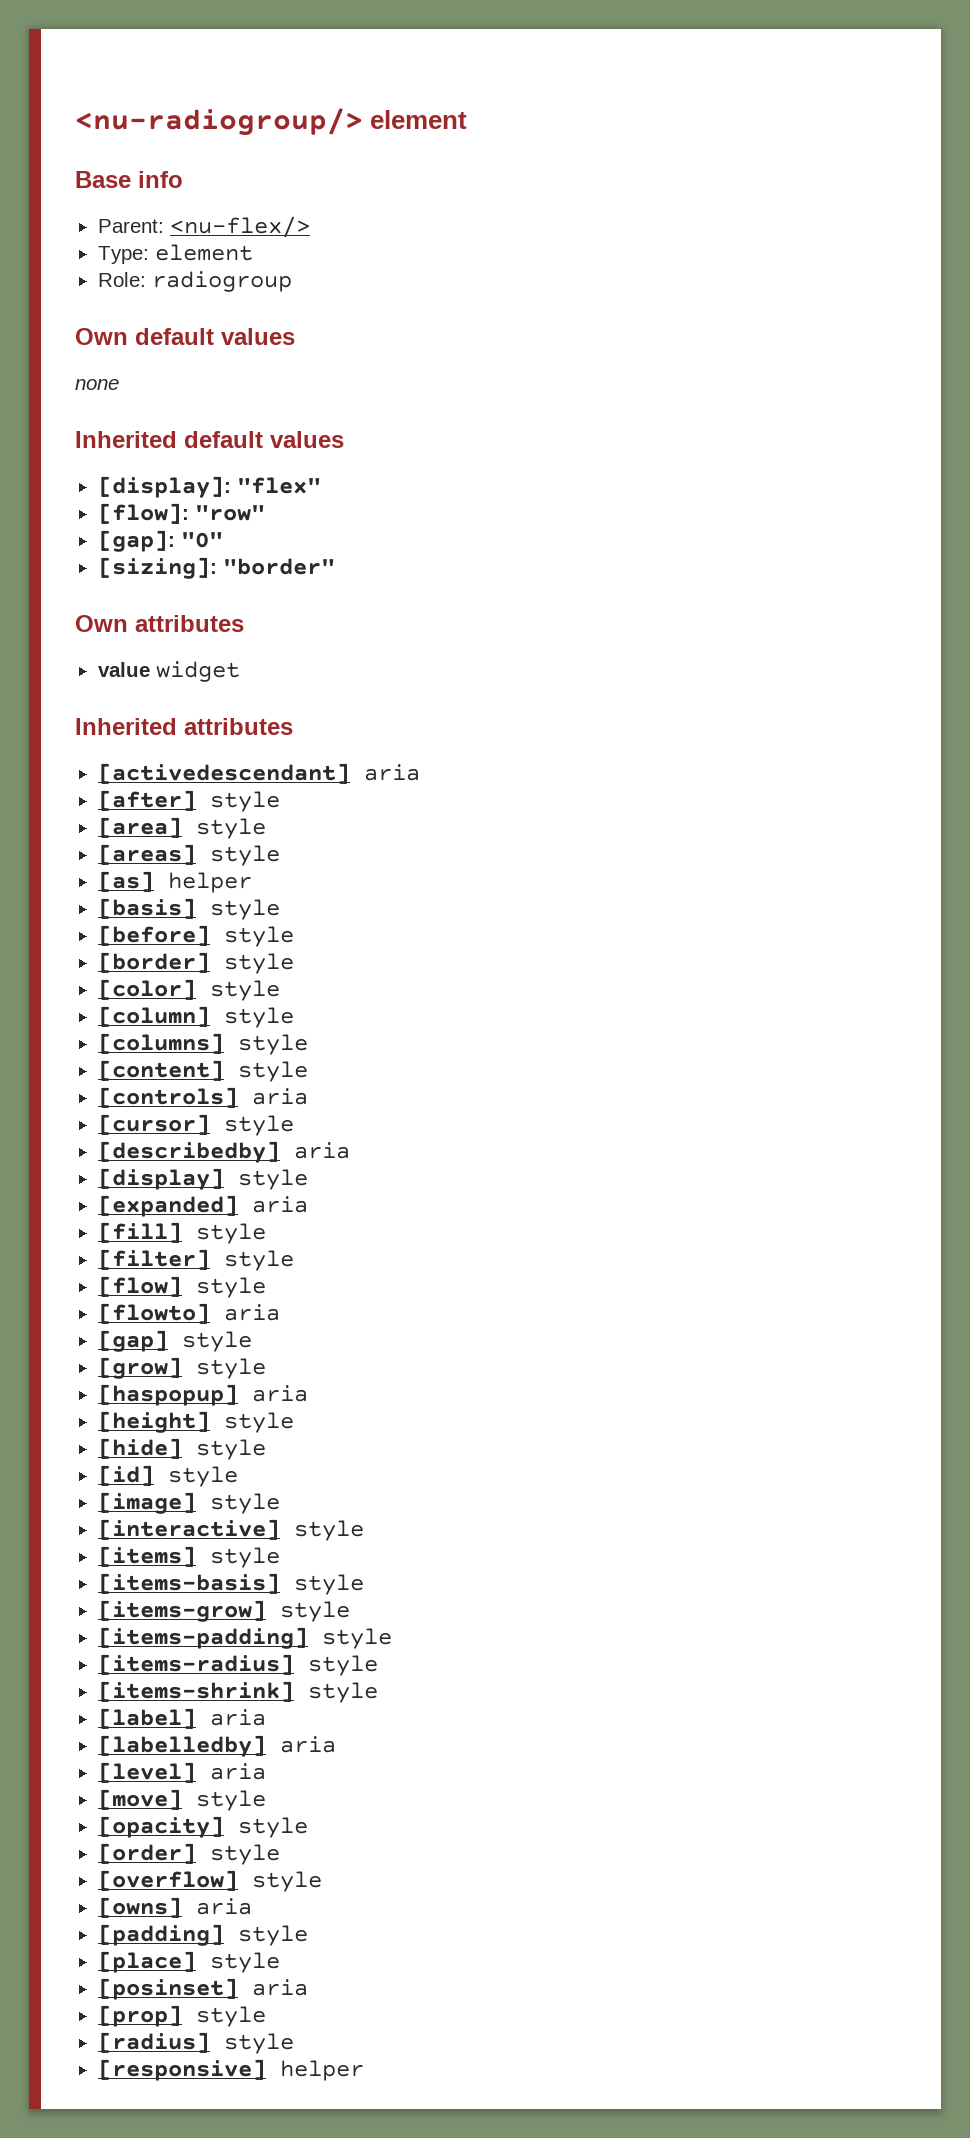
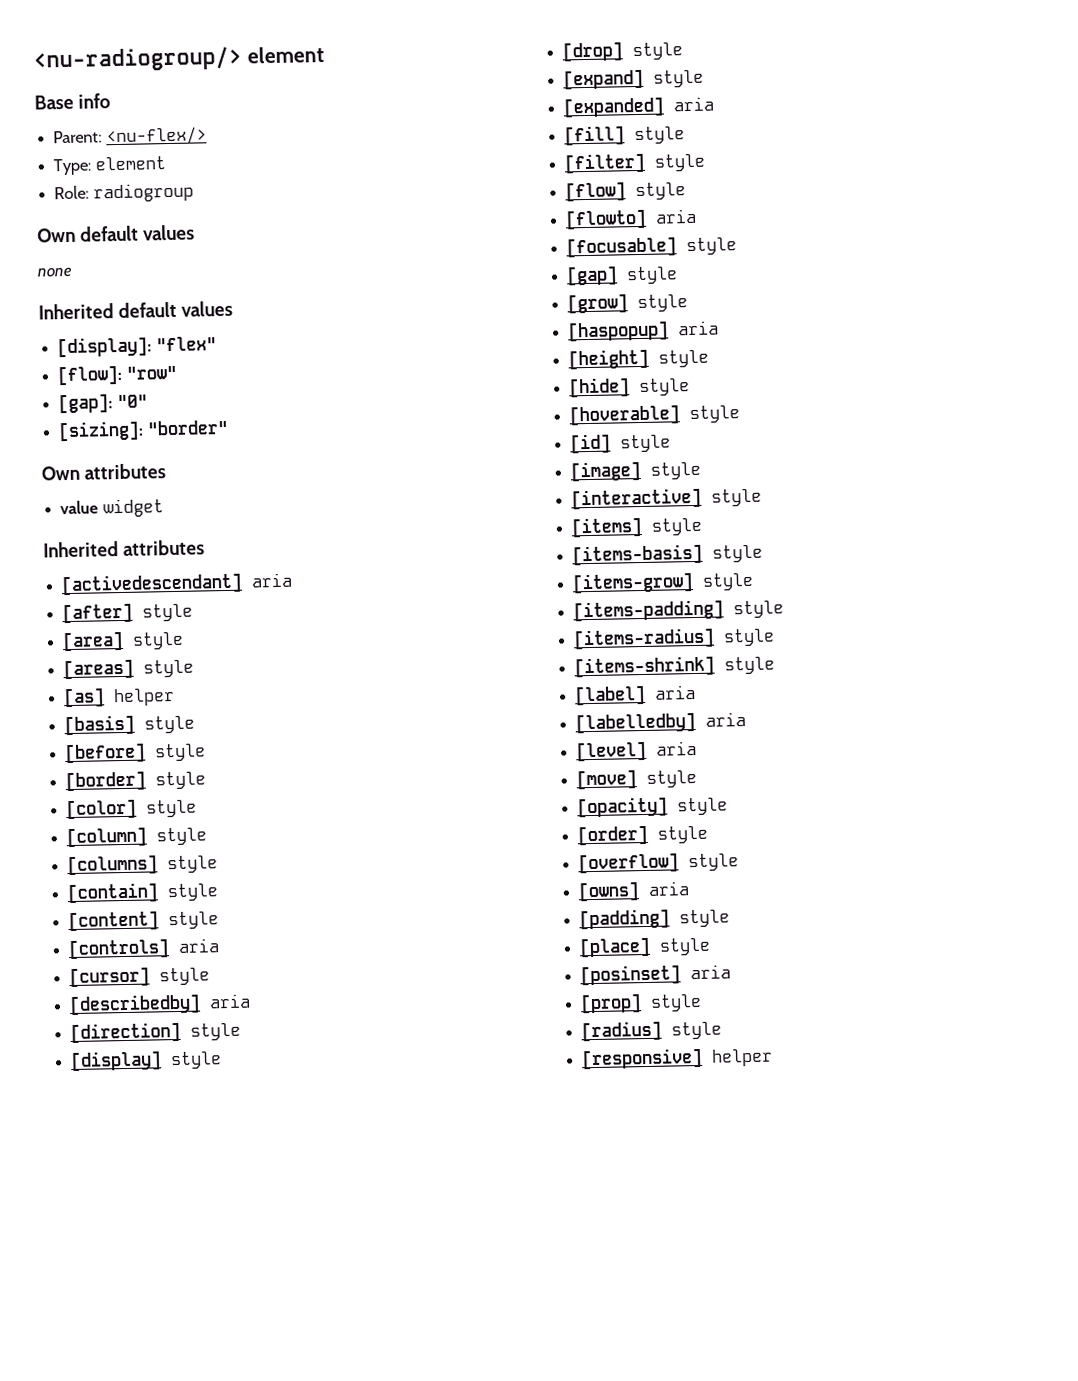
(308, 1044) none -> [67,882,219,904] // [contain] style
(350, 1150) none -> [70,1021,242,1044] // [direction] style
(308, 1179) none -> [562,41,684,62] [563,68,705,90] // [drop] style // [expand] style
(280, 1312) none -> [566,236,738,258] // [focusable] style
(266, 1449) none -> [569,404,741,426] // [hoverable] style

